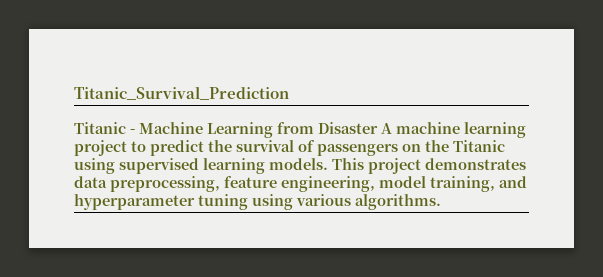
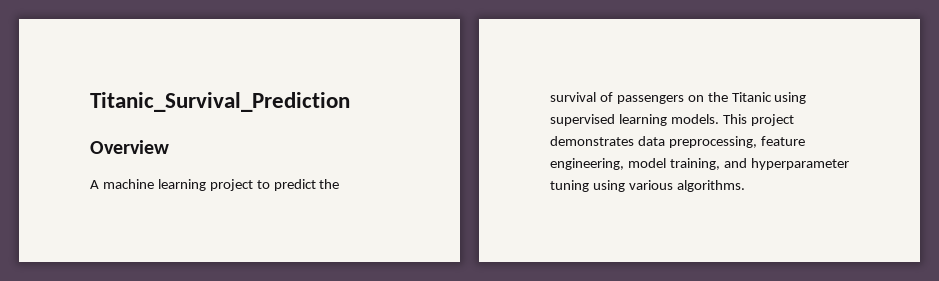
[74,122,378,138] Titanic - Machine Learning from Disaster -> [90,140,169,154] Overview //

